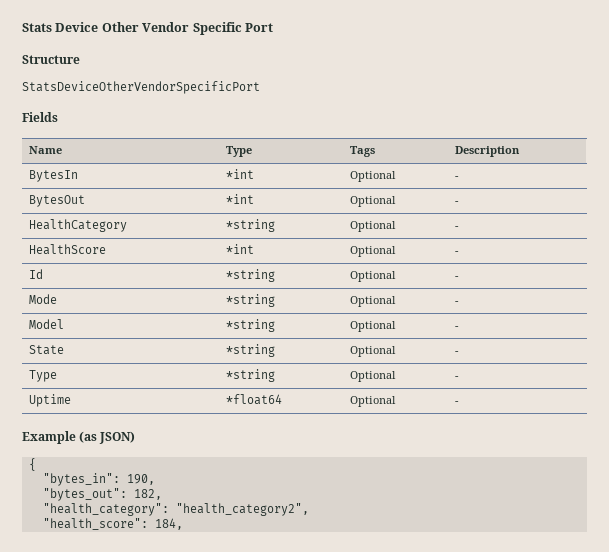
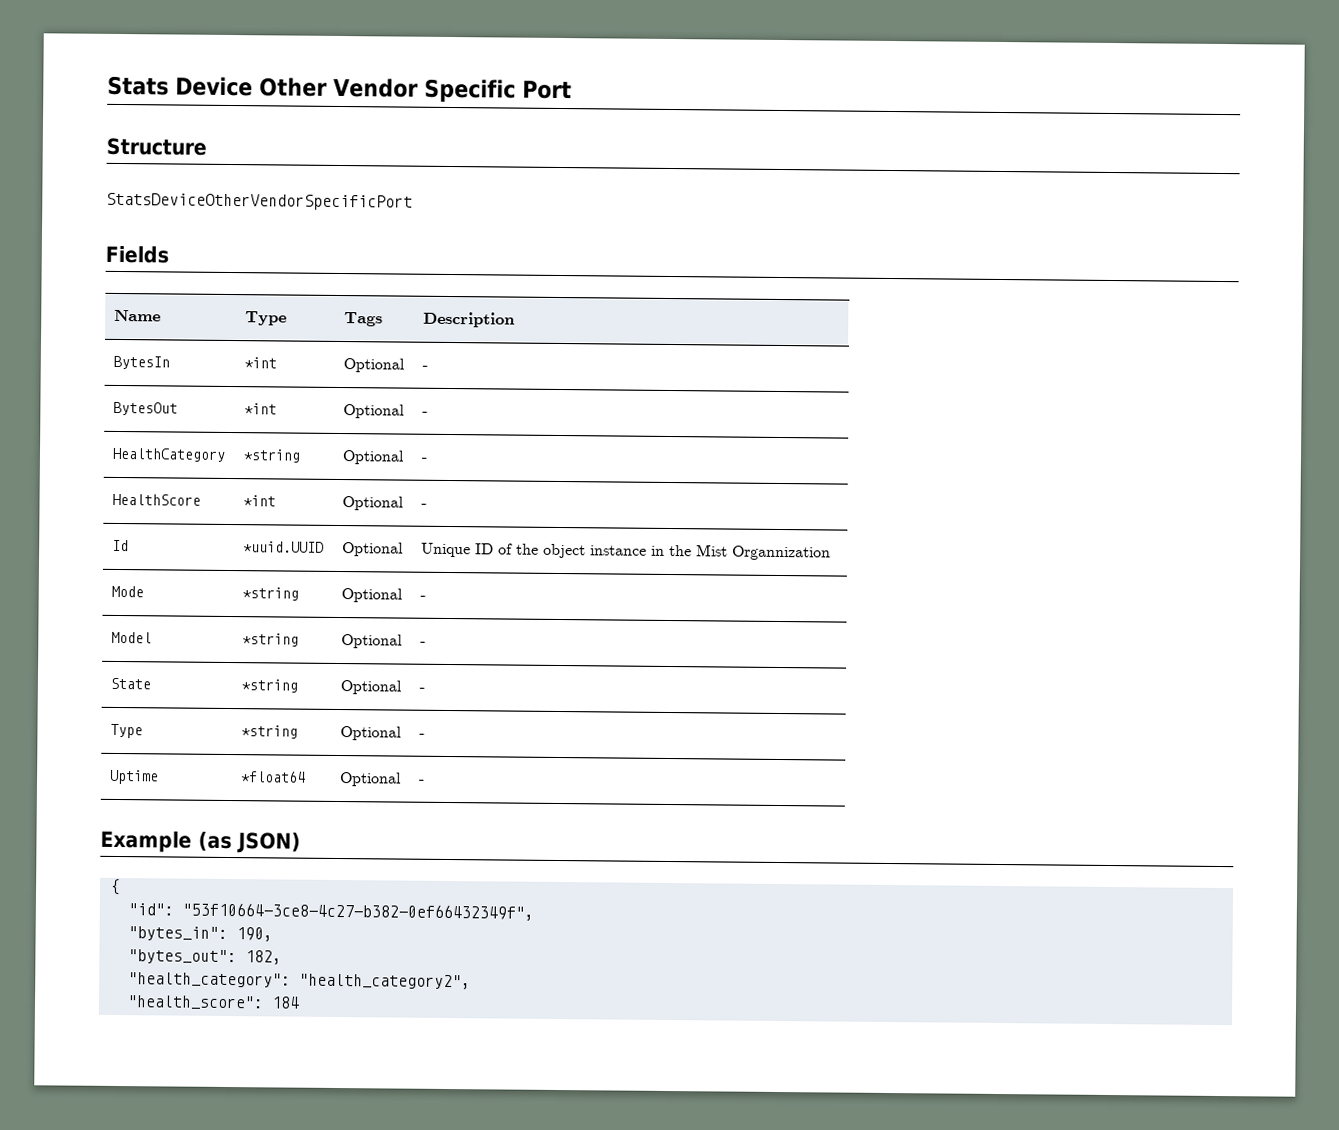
[226,269,276,282] [350,271,397,282] [455,276,460,279] *string | Optional | - -> [243,541,325,553] [342,542,405,557] [421,542,832,561] *uuid.UUID | Optional | Unique ID of the object instance in the Mist Organnization
(36, 464) none -> [127,902,534,921] // "id": "53f10664-3ce8-4c27-b382-0ef66432349f",
[154,518,183,530] 184, -> [270,996,300,1009] 184

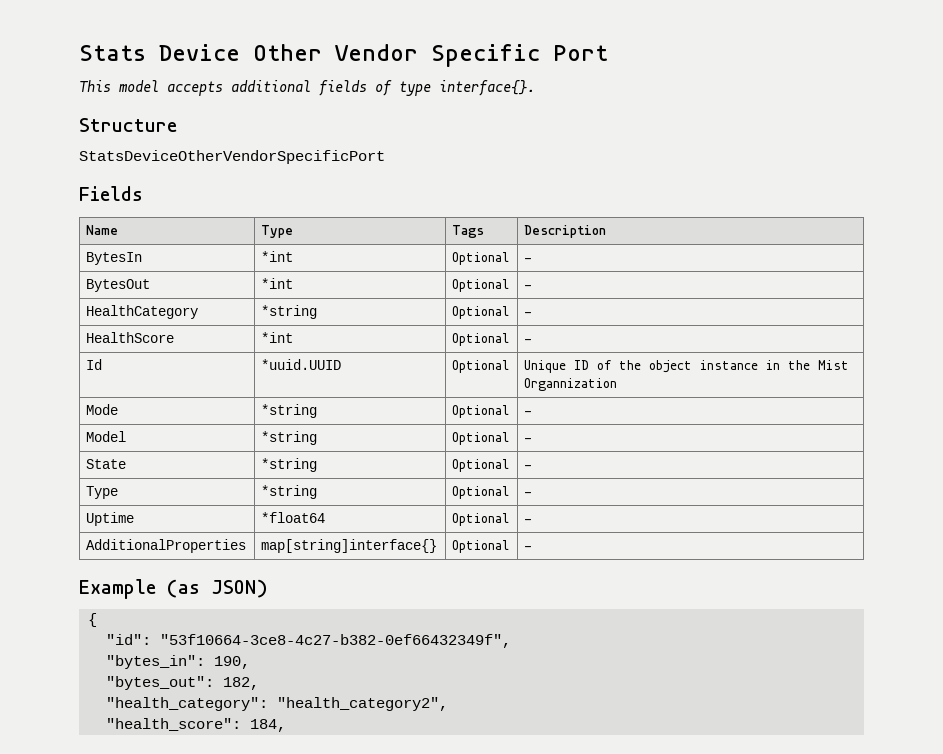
(572, 90) none -> [79,80,535,96] // This model accepts additional fields of type interface{}.
(426, 781) none -> [86,539,247,553] [261,539,438,553] [452,540,510,553] [524,546,533,550] // AdditionalProperties | map[string]interface{} | Optional | -
[270,996,300,1009] 184 -> [250,719,286,732] 184,

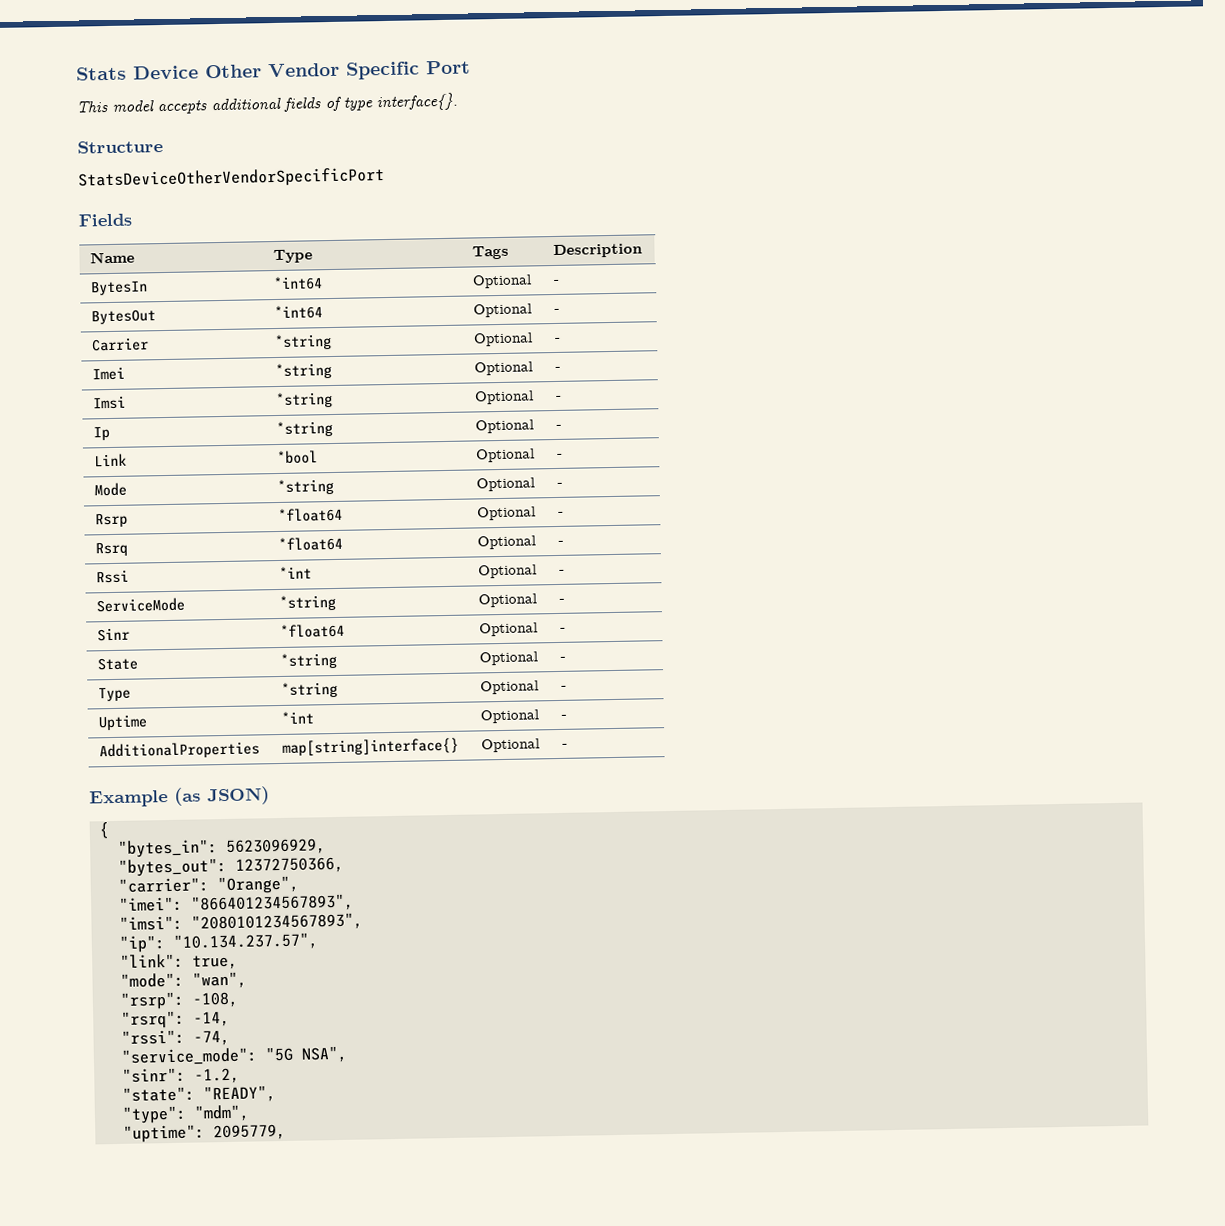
[261,251,294,262] *int -> [273,276,324,291] *int64
[261,278,294,289] [452,279,510,292] [524,285,533,289] [86,305,199,319] [261,305,318,319] [452,306,510,319] [524,312,533,316] [86,332,175,343] [261,332,294,343] [452,333,510,346] [524,339,533,343] [86,359,103,370] [261,359,342,370] [452,360,510,373] [524,360,850,373] [524,378,618,391] [86,404,119,415] [261,404,318,418] [452,405,510,418] [524,411,533,415] [86,431,127,442] [261,431,318,445] [452,432,510,445] [524,438,533,442] *int | Optional | - // HealthCategory | *string | Optional | - // HealthScore | *int | Optional | - // Id | *uuid.UUID | Optional | Unique ID of the object instance in the Mist Organnization // Mode | *string | Optional | - // Model | *string | Optional | - -> [274,305,324,320] [473,303,533,318] [554,308,561,313] [91,337,150,352] [274,333,333,351] [473,332,534,347] [555,337,562,342] [92,366,126,381] [275,362,333,380] [474,361,534,376] [555,366,562,371] [93,395,127,410] [275,391,334,409] [474,390,535,405] [556,395,563,400] [93,425,111,441] [276,420,334,438] [475,419,535,434] [556,424,563,429] [94,453,128,467] [277,450,319,465] [476,448,536,463] [557,453,564,458] [94,482,128,497] [277,478,335,495] [476,477,536,492] [557,482,564,487] [95,512,129,528] [278,507,344,522] [477,506,537,521] [558,511,565,516] [95,541,129,557] [278,536,344,551] [477,535,537,550] [558,540,565,545] [96,569,130,584] [279,566,313,579] [478,564,538,579] [559,569,566,574] [96,597,186,613] [279,594,337,611] [478,593,538,608] [559,598,566,603] [97,627,131,642] [280,623,346,638] [479,622,539,637] [560,627,567,632] *int64 | Optional | - // Carrier | *string | Optional | - // Imei | *string | Optional | - // Imsi | *string | Optional | - // Ip | *string | Optional | - // Link | *bool | Optional | - // Mode | *string | Optional | - // Rsrp | *float64 | Optional | - // Rsrq | *float64 | Optional | - // Rssi | *int | Optional | - // ServiceMode | *string | Optional | - // Sinr | *float64 | Optional | -
[261,512,326,523] *float64 -> [281,711,315,724] *int
[106,634,511,648] // "id": "53f10664-3ce8-4c27-b382-0ef66432349f", -> (109, 830) none
[214,656,250,669] 190, -> [225,838,326,855] 5623096929,
[223,677,259,690] [106,697,448,711] [106,718,286,732] 182, // "health_category": "health_category2", // "health_score": 184, -> [234,856,344,874] [117,875,299,895] [118,893,354,913] [118,912,363,932] [118,932,318,953] [119,953,238,970] [119,971,247,989] [119,991,239,1010] [120,1010,230,1029] [120,1029,230,1046] [120,1045,348,1066] [121,1067,240,1084] [121,1085,276,1103] [121,1104,250,1124] [122,1123,286,1143] 12372750366, // "carrier": "Orange", // "imei": "866401234567893", // "imsi": "2080101234567893", // "ip": "10.134.237.57", // "link": true, // "mode": "wan", // "rsrp": -108, // "rsrq": -14, // "rssi": -74, // "service_mode": "5G NSA", // "sinr": -1.2, // "state": "READY", // "type": "mdm", // "uptime": 2095779,

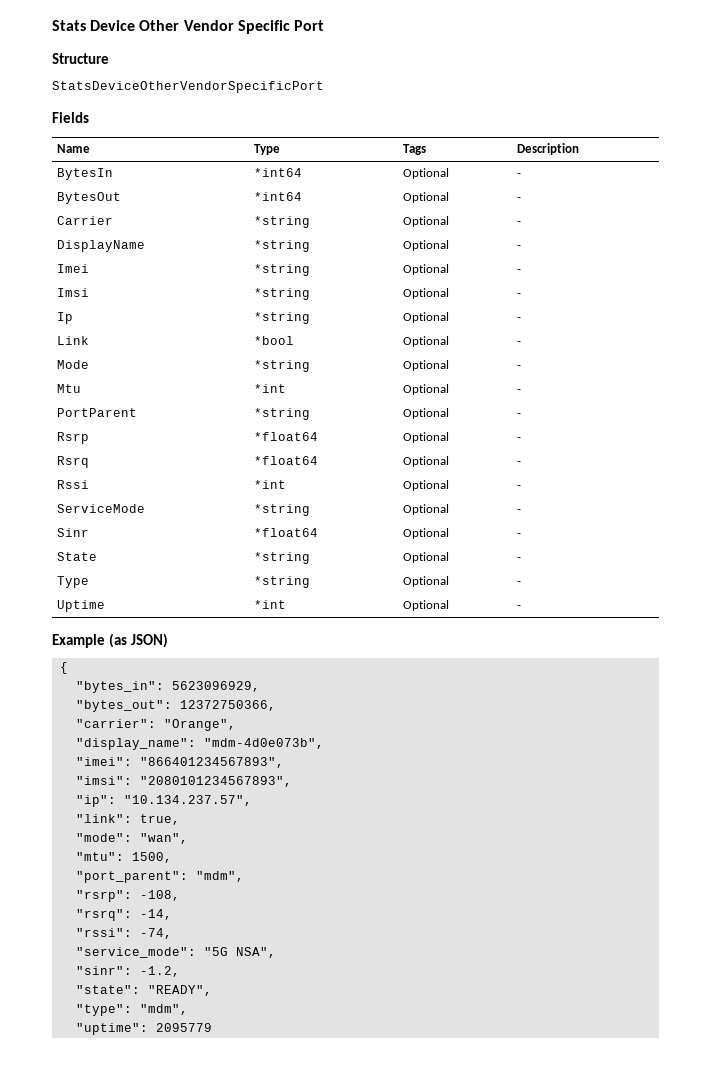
[76,92,458,115] // This model accepts additional fields of type interface{}. -> (324, 25) none
(562, 339) none -> [57,240,146,252] [254,240,311,252] [403,240,450,251] [517,245,522,249] // DisplayName | *string | Optional | -
(564, 484) none -> [57,384,82,393] [254,384,287,393] [403,384,450,395] [517,389,522,393] [57,408,138,417] [254,408,311,420] [403,408,450,419] [517,413,522,417] // Mtu | *int | Optional | - // PortParent | *string | Optional | -
[99,741,261,760] [282,737,460,756] [481,738,541,753] [562,743,569,748] // AdditionalProperties | map[string]interface{} | Optional | - -> (522, 607) none
(299, 885) none -> [75,738,324,750] // "display_name": "mdm-4d0e073b",
(247, 980) none -> [75,852,172,863] [75,871,244,883] // "mtu": 1500, // "port_parent": "mdm",
[212,1123,286,1141] 2095779, -> [155,1023,212,1032] 2095779

